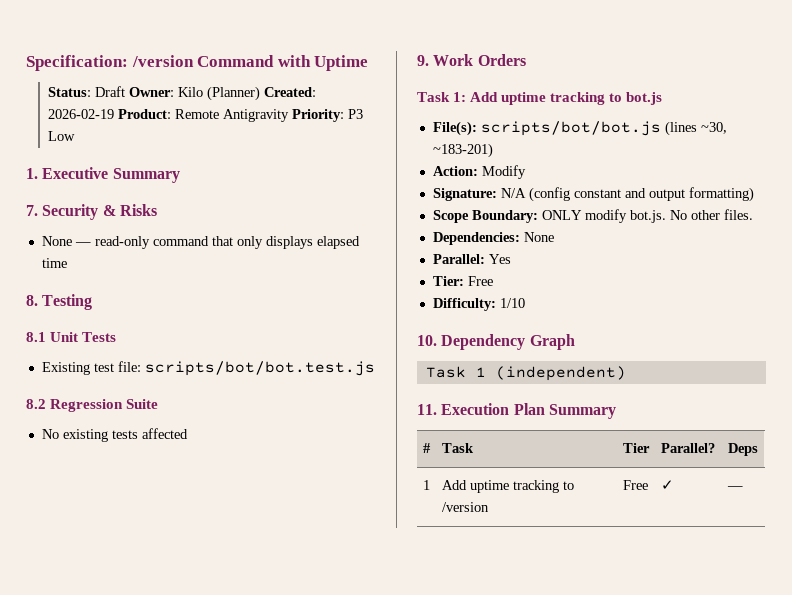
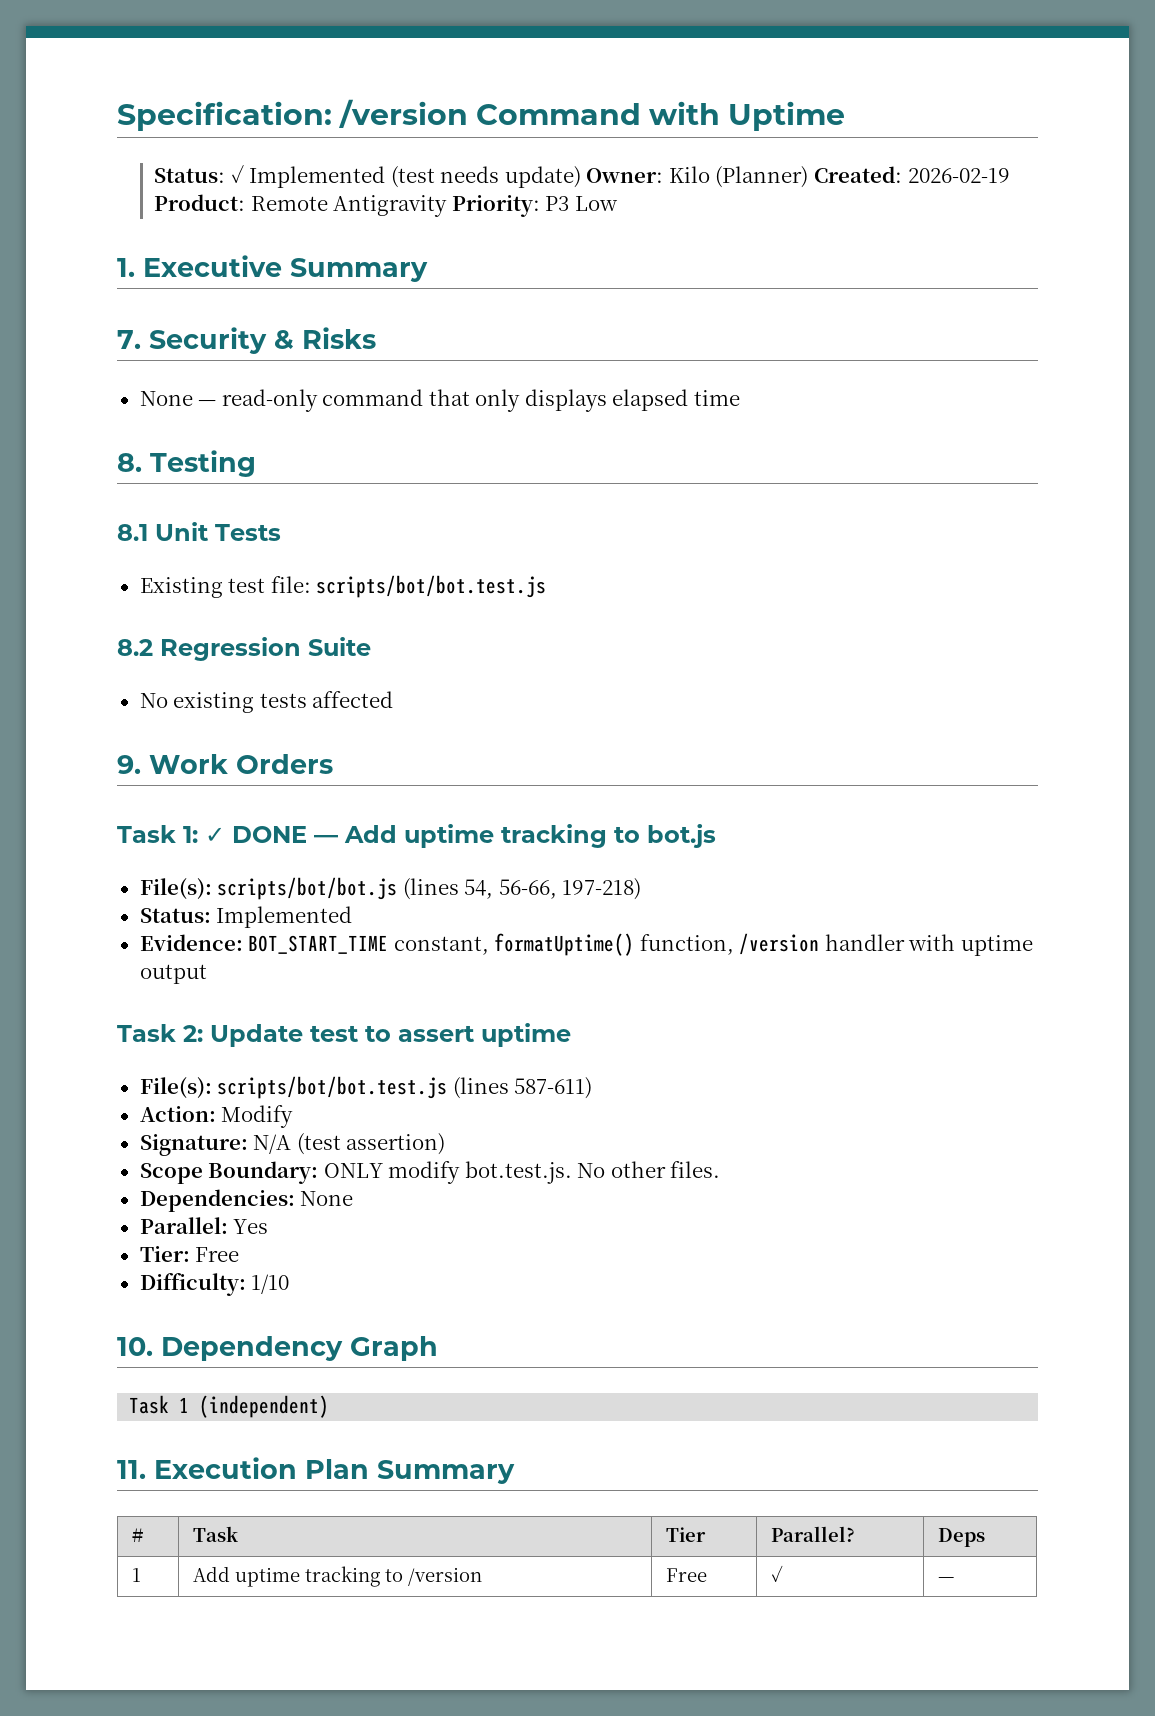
[94,86,125,97] Draft -> [230,165,581,188] ✓ Implemented (test needs update)
(467, 97) none -> [205,826,338,843] ✓ DONE —
[700,122,727,134] [432,143,493,158] ~30, ~183-201) -> [464,878,642,900] [139,906,353,928] [139,933,1033,956] [139,964,207,984] [117,1023,571,1047] [139,1076,593,1099] 54, 56-66, 197-218) // Status: Implemented // Evidence: BOT_START_TIME constant, formatUptime() function, /version handler with uptime output // Task 2: Update test to assert uptime // File(s): scripts/bot/bot.test.js (lines 587-611)
[528,187,754,202] (config constant and output formatting) -> [296,1133,446,1155] (test assertion)
[629,210,666,223] bot.js. -> [464,1161,572,1184] bot.test.js.

